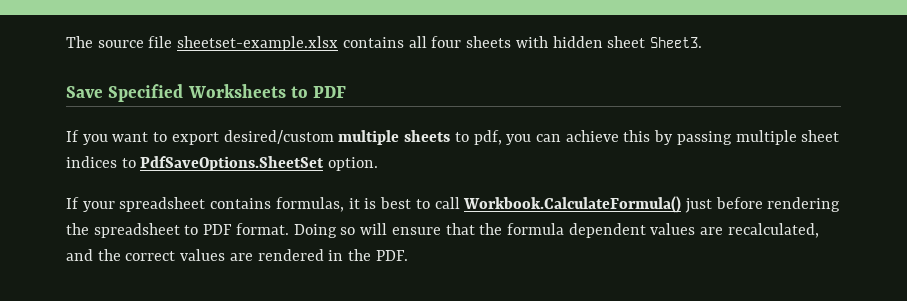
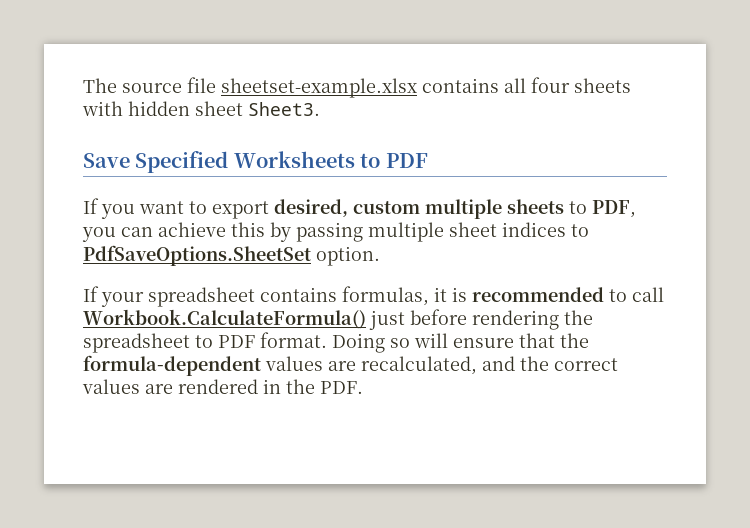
[223,130,334,144] desired/custom -> [274,199,420,217] desired, custom
[473,130,502,145] pdf, -> [592,200,636,218] PDF,
[380,197,412,209] best -> [472,287,604,302] recommended
[506,223,646,238] formula dependent -> [83,355,261,376] formula-dependent

